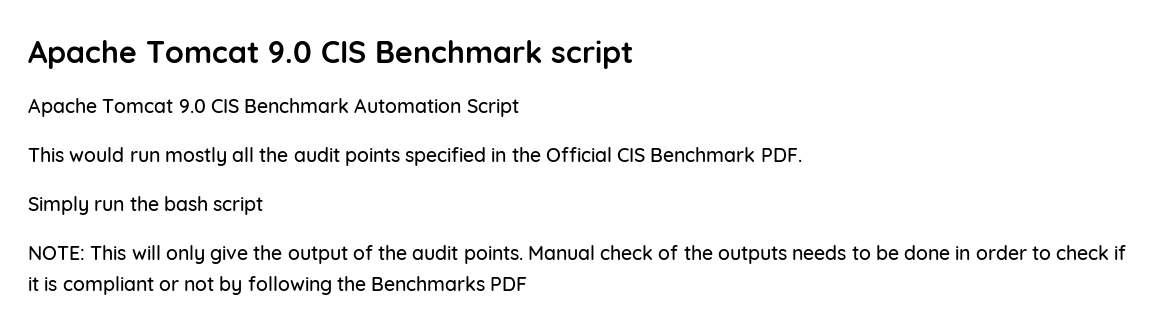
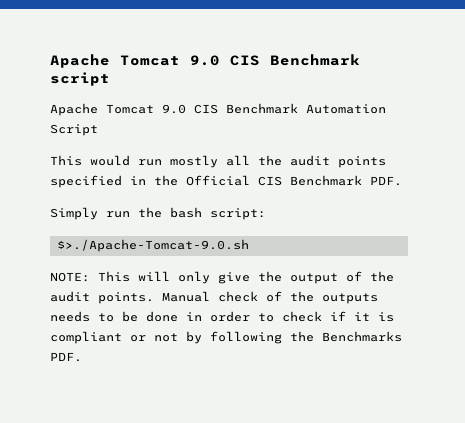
[213,197,264,215] script -> [210,208,266,220] [56,239,249,252] script: // $>./Apache-Tomcat-9.0.sh
[490,277,528,291] PDF -> [50,352,82,362] PDF.

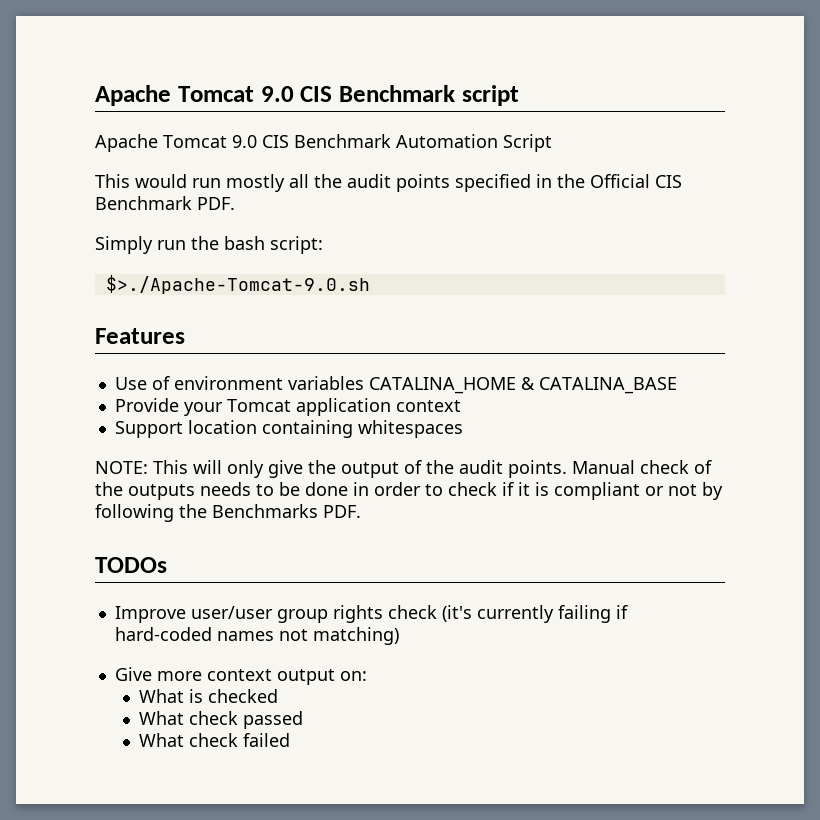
(249, 245) none -> [95,328,185,344] [114,376,677,394] [114,398,461,416] [114,420,463,438] // Features // Use of environment variables CATALINA_HOME & CATALINA_BASE // Provide your Tomcat application context // Support location containing whitespaces
(82, 357) none -> [95,557,167,573] [114,605,628,623] [114,627,399,645] [114,667,367,685] [138,689,278,703] [138,711,303,729] [138,733,290,747] // TODOs // Improve user/user group rights check (it's currently failing if hard-coded names not matching) // Give more context output on: // What is checked // What check passed // What check failed

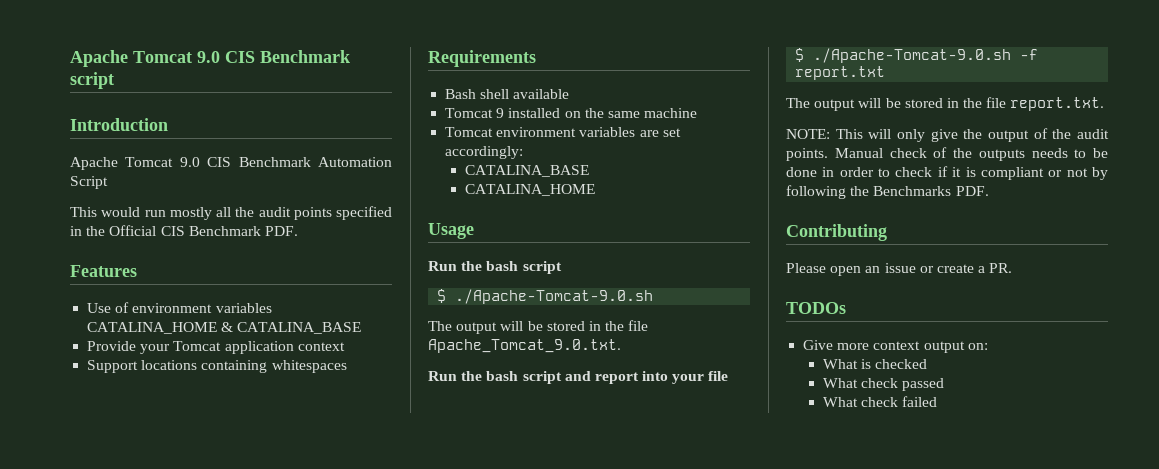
(519, 95) none -> [70,118,168,131] // Introduction
[95,236,323,254] [105,275,370,294] // Simply run the bash script: // $>./Apache-Tomcat-9.0.sh -> (298, 231) none
[187,420,257,434] location -> [141,360,198,370] locations
(463, 429) none -> [428,50,536,67] [445,89,570,99] [445,108,698,118] [445,127,681,137] [445,146,524,159] [464,165,589,177] [464,184,595,196] [428,223,474,239] [428,261,562,274] [437,289,654,304] [428,320,649,334] [428,339,621,353] [428,371,729,384] [795,48,1039,63] [795,66,886,80] [786,97,1105,111] // Requirements // Bash shell available // Tomcat 9 installed on the same machine // Tomcat environment variables are set accordingly: // CATALINA_BASE // CATALINA_HOME // Usage // Run the bash script // $ ./Apache-Tomcat-9.0.sh // The output will be stored in the file Apache_Tomcat_9.0.txt. // Run the bash script and report into your file // $ ./Apache-Tomcat-9.0.sh -f report.txt // The output will be stored in the file report.txt.
[95,557,167,573] [114,605,628,623] [114,627,399,645] TODOs // Improve user/user group rights check (it's currently failing if hard-coded names not matching) -> [786,224,887,241] [786,263,1013,276] [786,302,846,314] Contributing // Please open an issue or create a PR. // TODOs

